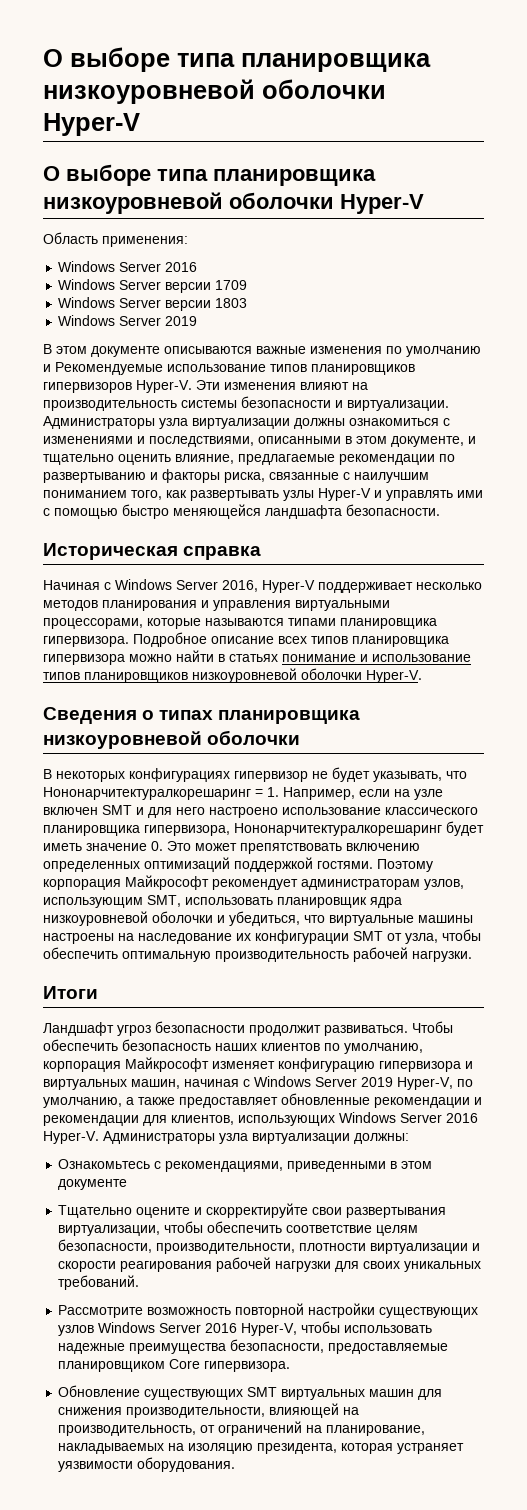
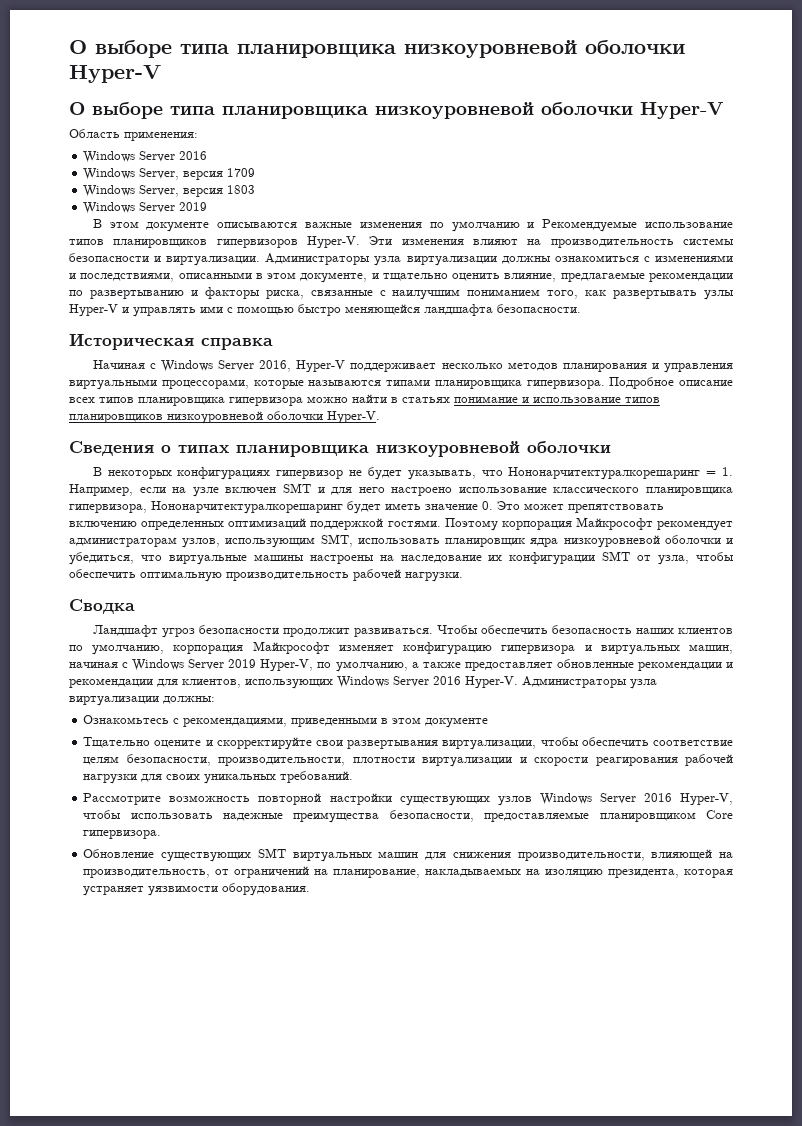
[119,280,212,293] Server версии -> [139,168,224,180] Server, версия
[119,298,212,311] Server версии -> [139,185,224,197] Server, версия
[43,986,98,999] Итоги -> [69,599,135,614] Сводка

